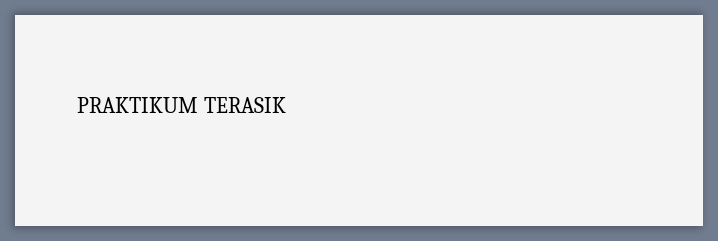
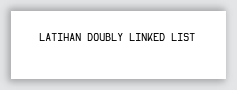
[77,97,286,113] PRAKTIKUM TERASIK -> [39,33,195,41] LATIHAN DOUBLY LINKED LIST

